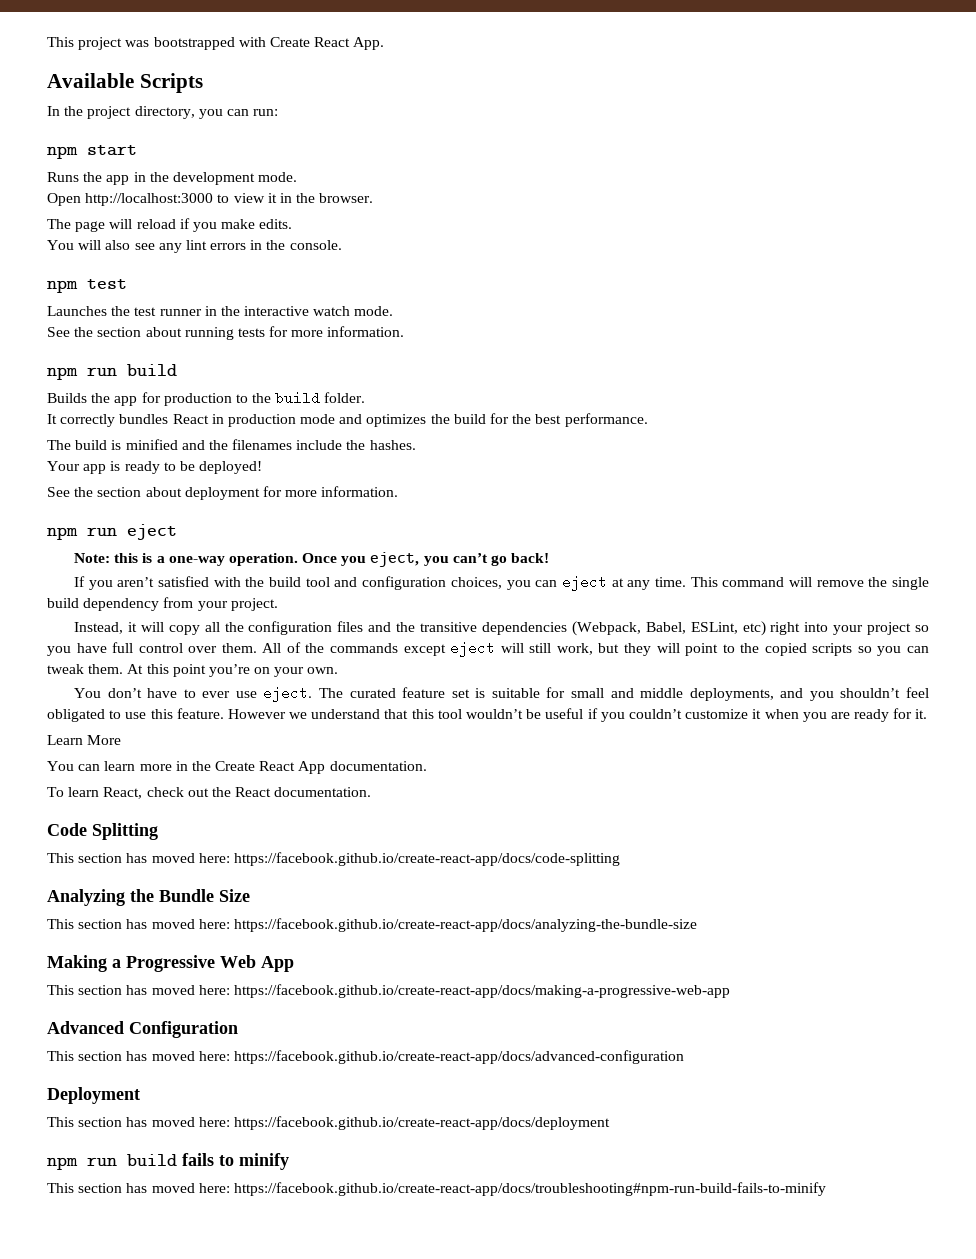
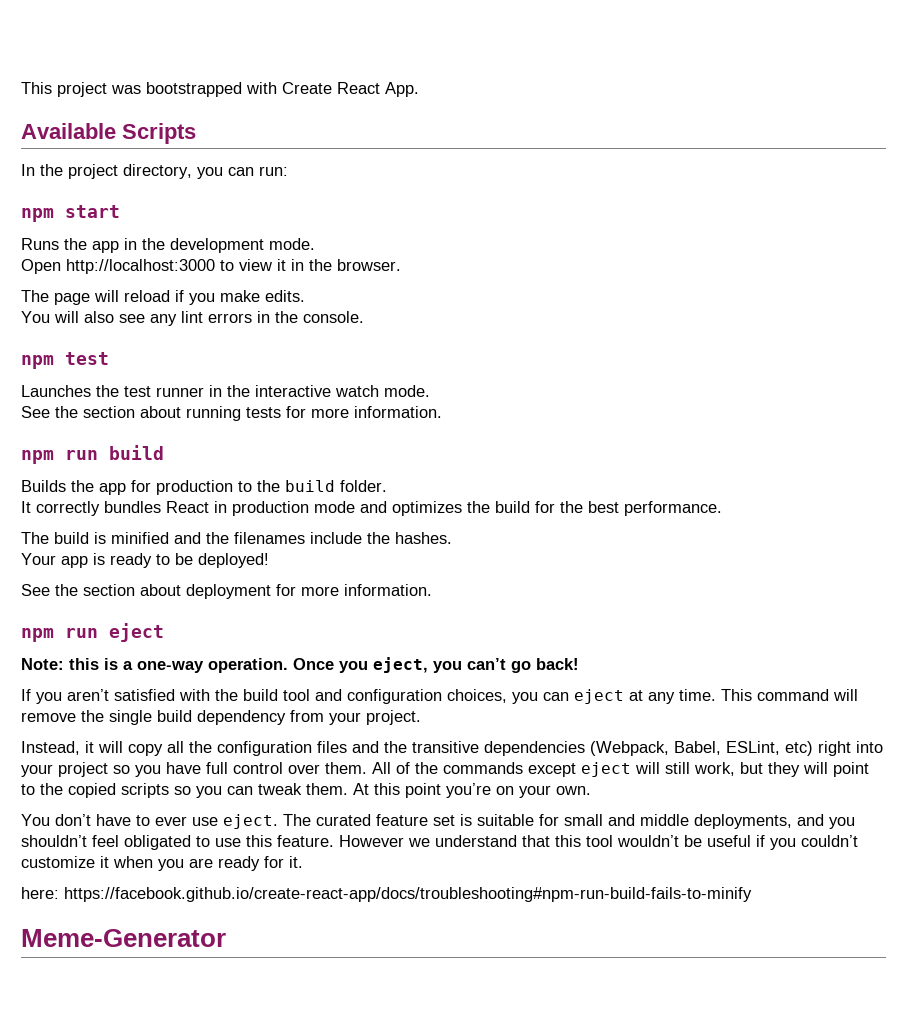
[47,735,122,745] [47,761,427,774] [47,787,372,799] [47,823,158,840] [47,852,620,866] [47,889,250,906] [47,918,697,932] [47,955,294,972] [47,984,730,998] [47,1021,238,1038] [47,1050,684,1064] [47,1087,140,1104] [47,1116,610,1130] [47,1153,289,1170] [47,1183,195,1193] Learn More // You can learn more in the Create React App documentation. // To learn React, check out the React documentation. // Code Splitting // This section has moved here: https://facebook.github.io/create-react-app/docs/code-splitting // Analyzing the Bundle Size // This section has moved here: https://facebook.github.io/create-react-app/docs/analyzing-the-bundle-size // Making a Progressive Web App // This section has moved here: https://facebook.github.io/create-react-app/docs/making-a-progressive-web-app // Advanced Configuration // This section has moved here: https://facebook.github.io/create-react-app/docs/advanced-configuration // Deployment // This section has moved here: https://facebook.github.io/create-react-app/docs/deployment // npm run build fails to minify // This section has moved -> (303, 862) none
(826, 1189) none -> [21,929,226,947] // Meme-Generator

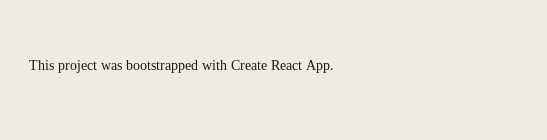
[21,123,196,144] [21,164,288,179] [21,205,120,222] [21,238,315,253] [21,259,401,274] [21,290,305,305] [21,311,364,326] [21,352,109,369] [21,385,430,397] [21,406,442,421] [21,445,164,464] [21,480,387,495] [21,501,722,516] [21,532,452,544] [21,553,269,568] [21,584,432,599] [21,623,164,642] [21,657,579,673] [21,689,858,704] [21,710,421,725] [21,741,883,756] [21,762,869,777] [21,783,591,798] [21,814,855,829] [21,835,858,850] [21,856,303,871] [21,887,752,902] [21,929,226,947] // Available Scripts // In the project directory, you can run: // npm start // Runs the app in the development mode. // Open http://localhost:3000 to view it in the browser. // The page will reload if you make edits. // You will also see any lint errors in the console. // npm test // Launches the test runner in the interactive watch mode. // See the section about running tests for more information. // npm run build // Builds the app for production to the build folder. // It correctly bundles React in production mode and optimizes the build for the best performance. // The build is minified and the filenames include the hashes. // Your app is ready to be deployed! // See the section about deployment for more information. // npm run eject // Note: this is a one-way operation. Once you eject, you can’t go back! // If you aren’t satisfied with the build tool and configuration choices, you can eject at any time. This command will remove the single build dependency from your project. // Instead, it will copy all the configuration files and the transitive dependencies (Webpack, Babel, ESLint, etc) right into your project so you have full control over them. All of the commands except eject will still work, but they will point to the copied scripts so you can tweak them. At this point you’re on your own. // You don’t have to ever use eject. The curated feature set is suitable for small and middle deployments, and you shouldn’t feel obligated to use this feature. However we understand that this tool wouldn’t be useful if you couldn’t customize it when you are ready for it. // here: https://facebook.github.io/create-react-app/docs/troubleshooting#npm-run-build-fails-to-minify // Meme-Generator -> (334, 66) none

